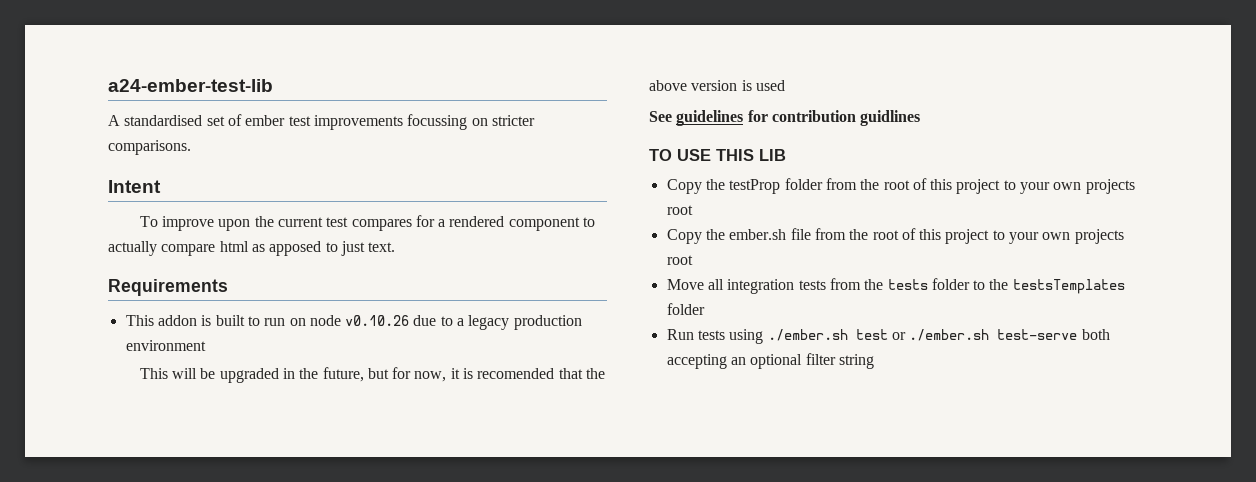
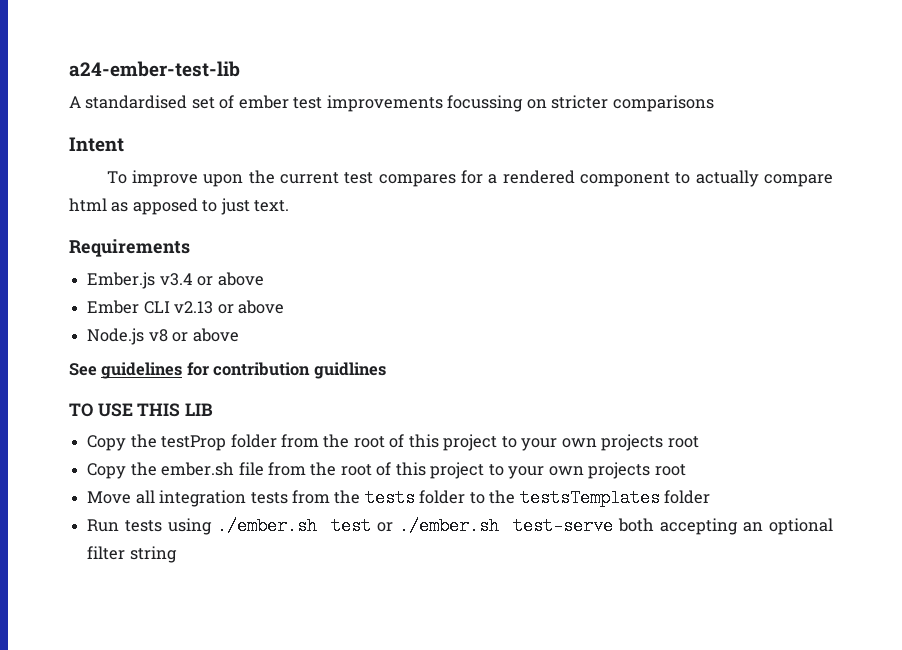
[108,140,191,155] comparisons. -> [612,95,714,112] comparisons
[125,315,582,330] [125,340,206,351] [139,367,606,383] [649,80,785,91] This addon is built to run on node v0.10.26 due to a legacy production environment // This will be upgraded in the future, but for now, it is recomended that the above version is used -> [87,272,264,289] [87,300,284,314] [87,328,239,345] Ember.js v3.4 or above // Ember CLI v2.13 or above // Node.js v8 or above

